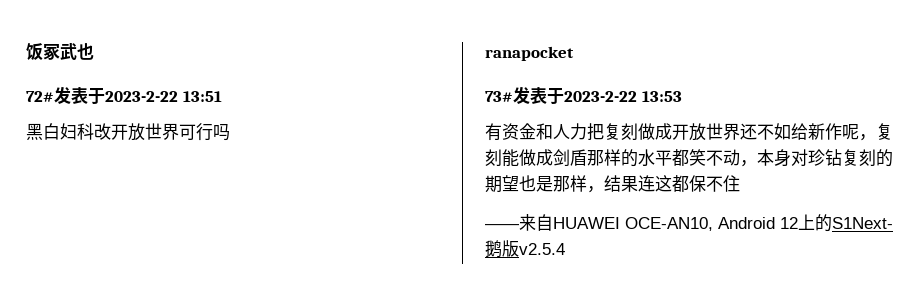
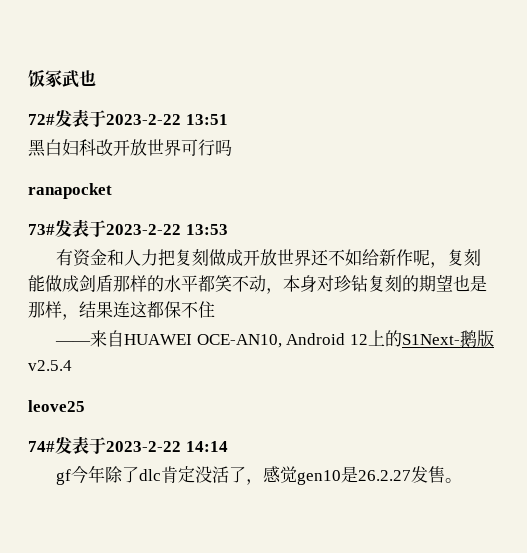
(565, 249) none -> [28,400,85,412] [28,436,228,454] [55,465,462,485] // leove25 // 74#发表于2023-2-22 14:14 // gf今年除了dlc肯定没活了，感觉gen10是26.2.27发售。

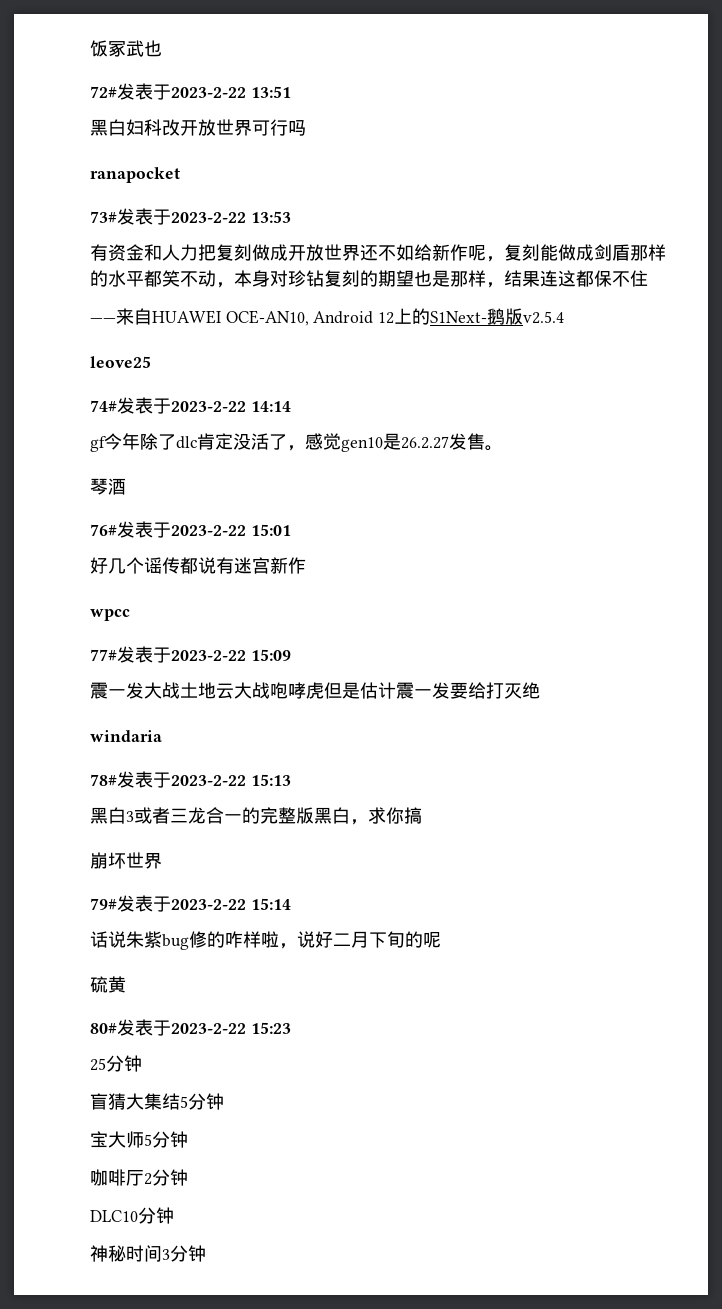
(462, 480) none -> [90,478,126,495] [90,521,291,538] [90,557,306,574] [90,609,130,621] [90,646,291,663] [90,682,540,699] [90,730,162,742] [90,771,291,788] [90,807,422,825] [90,852,162,869] [90,895,291,912] [90,931,441,950] [90,976,126,993] [90,1019,291,1036] [90,1055,142,1072] [90,1093,224,1110] [90,1131,188,1148] [90,1169,188,1186] [90,1207,174,1224] [90,1245,206,1262] // 琴酒 // 76#发表于2023-2-22 15:01 // 好几个谣传都说有迷宫新作 // wpcc // 77#发表于2023-2-22 15:09 // 震一发大战土地云大战咆哮虎但是估计震一发要给打灭绝 // windaria // 78#发表于2023-2-22 15:13 // 黑白3或者三龙合一的完整版黑白，求你搞 // 崩坏世界 // 79#发表于2023-2-22 15:14 // 话说朱紫bug修的咋样啦，说好二月下旬的呢 // 硫黄 // 80#发表于2023-2-22 15:23 // 25分钟 // 盲猜大集结5分钟 // 宝大师5分钟 // 咖啡厅2分钟 // DLC10分钟 // 神秘时间3分钟

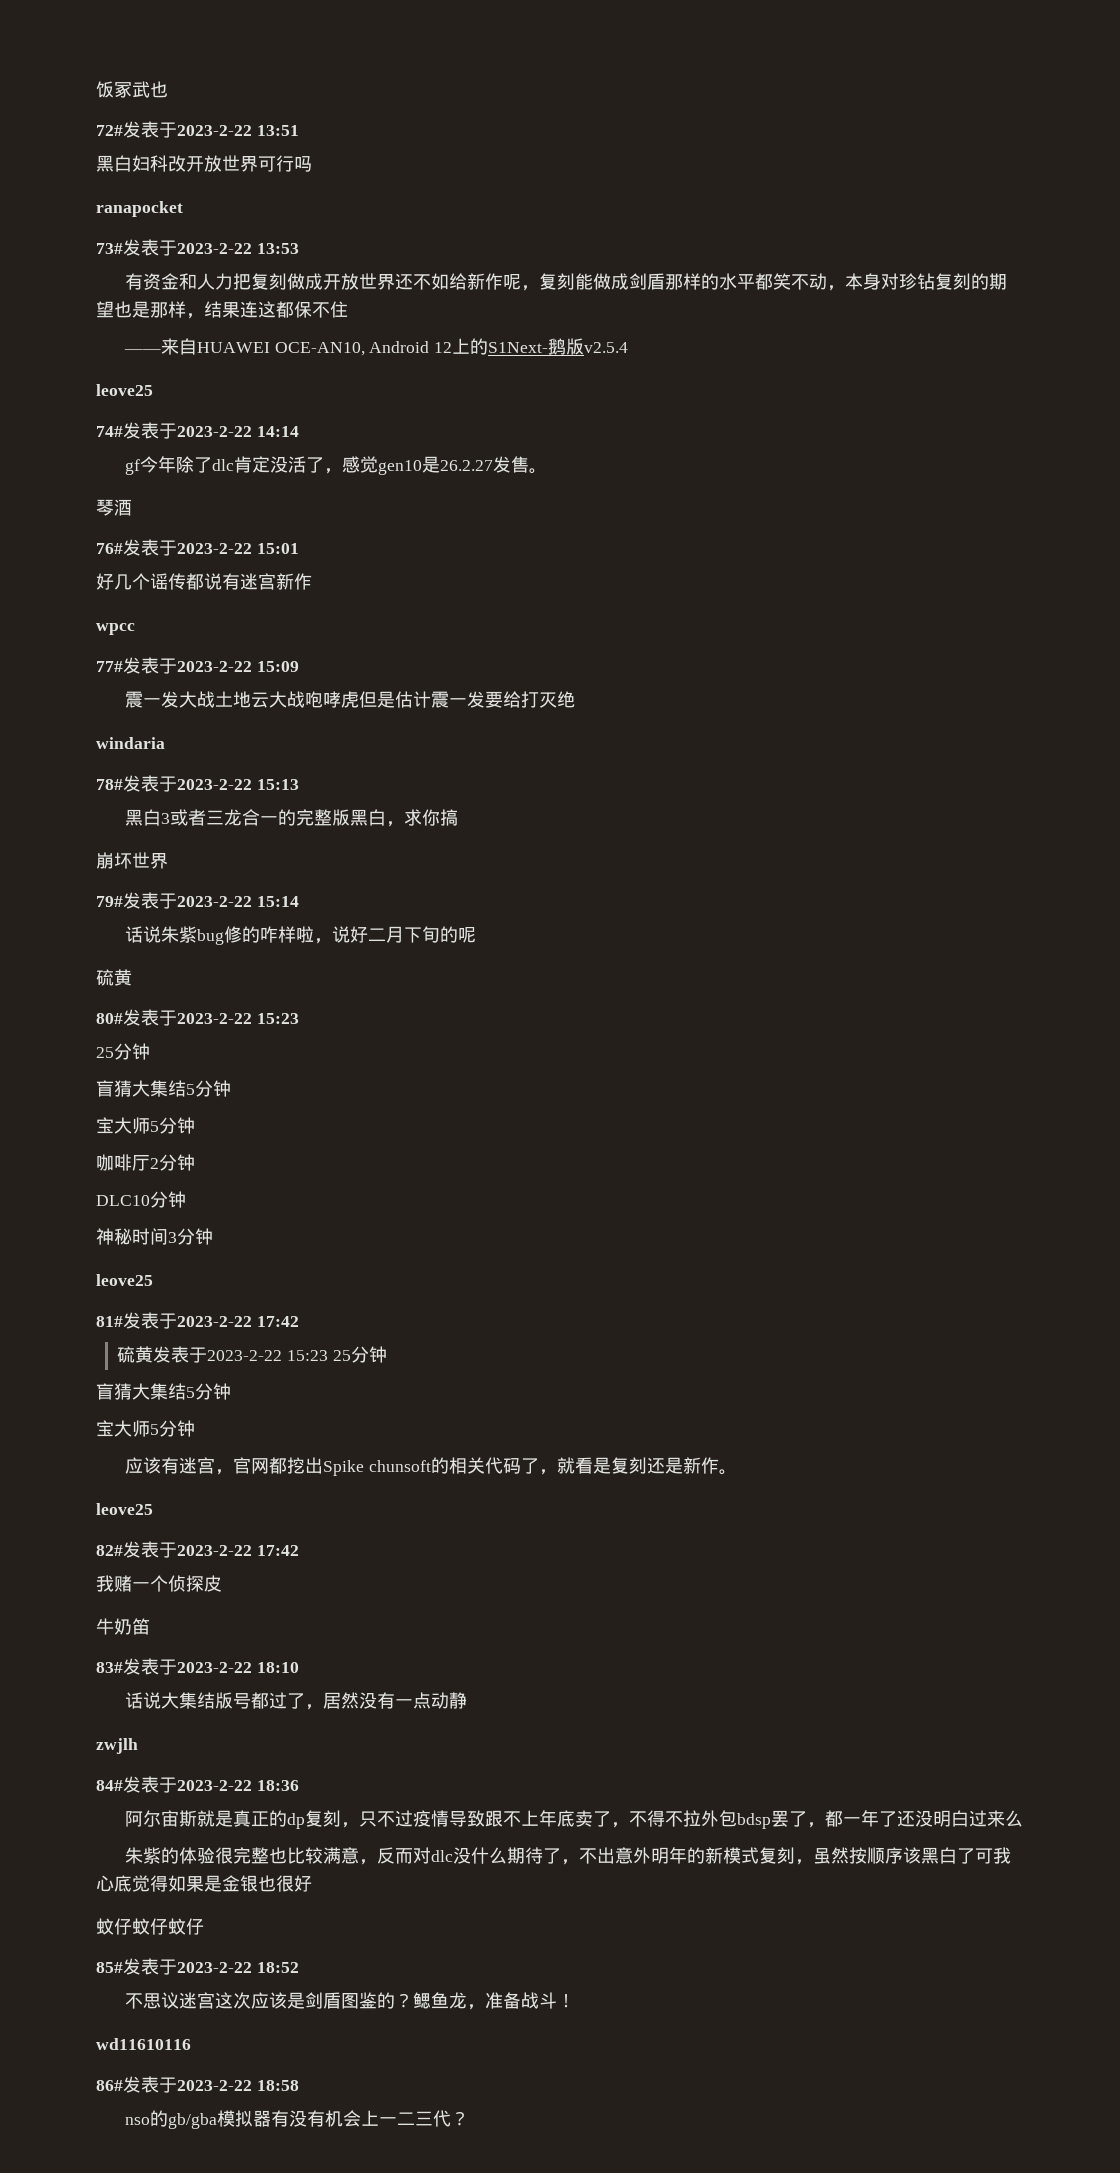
(206, 1253) none -> [96,1274,153,1286] [96,1312,299,1329] [117,1346,387,1363] [96,1383,231,1400] [96,1420,195,1437] [125,1457,737,1476] [96,1503,153,1515] [96,1541,299,1558] [96,1575,222,1592] [96,1618,150,1635] [96,1658,299,1675] [125,1692,468,1710] [96,1738,138,1754] [96,1776,299,1793] [125,1810,1024,1829] [125,1847,1012,1865] [96,1875,312,1892] [96,1918,204,1935] [96,1958,299,1975] [125,1992,576,2010] [96,2038,191,2050] [96,2076,299,2093] [125,2110,470,2129] // leove25 // 81#发表于2023-2-22 17:42 // 硫黄发表于2023-2-22 15:23 25分钟 // 盲猜大集结5分钟 // 宝大师5分钟 // 应该有迷宫，官网都挖出Spike chunsoft的相关代码了，就看是复刻还是新作。 // leove25 // 82#发表于2023-2-22 17:42 // 我赌一个侦探皮 // 牛奶笛 // 83#发表于2023-2-22 18:10 // 话说大集结版号都过了，居然没有一点动静 // zwjlh // 84#发表于2023-2-22 18:36 // 阿尔宙斯就是真正的dp复刻，只不过疫情导致跟不上年底卖了，不得不拉外包bdsp罢了，都一年了还没明白过来么 // 朱紫的体验很完整也比较满意，反而对dlc没什么期待了，不出意外明年的新模式复刻，虽然按顺序该黑白了可我心底觉得如果是金银也很好 // 蚊仔蚊仔蚊仔 // 85#发表于2023-2-22 18:52 // 不思议迷宫这次应该是剑盾图鉴的？鳃鱼龙，准备战斗！ // wd11610116 // 86#发表于2023-2-22 18:58 // nso的gb/gba模拟器有没有机会上一二三代？

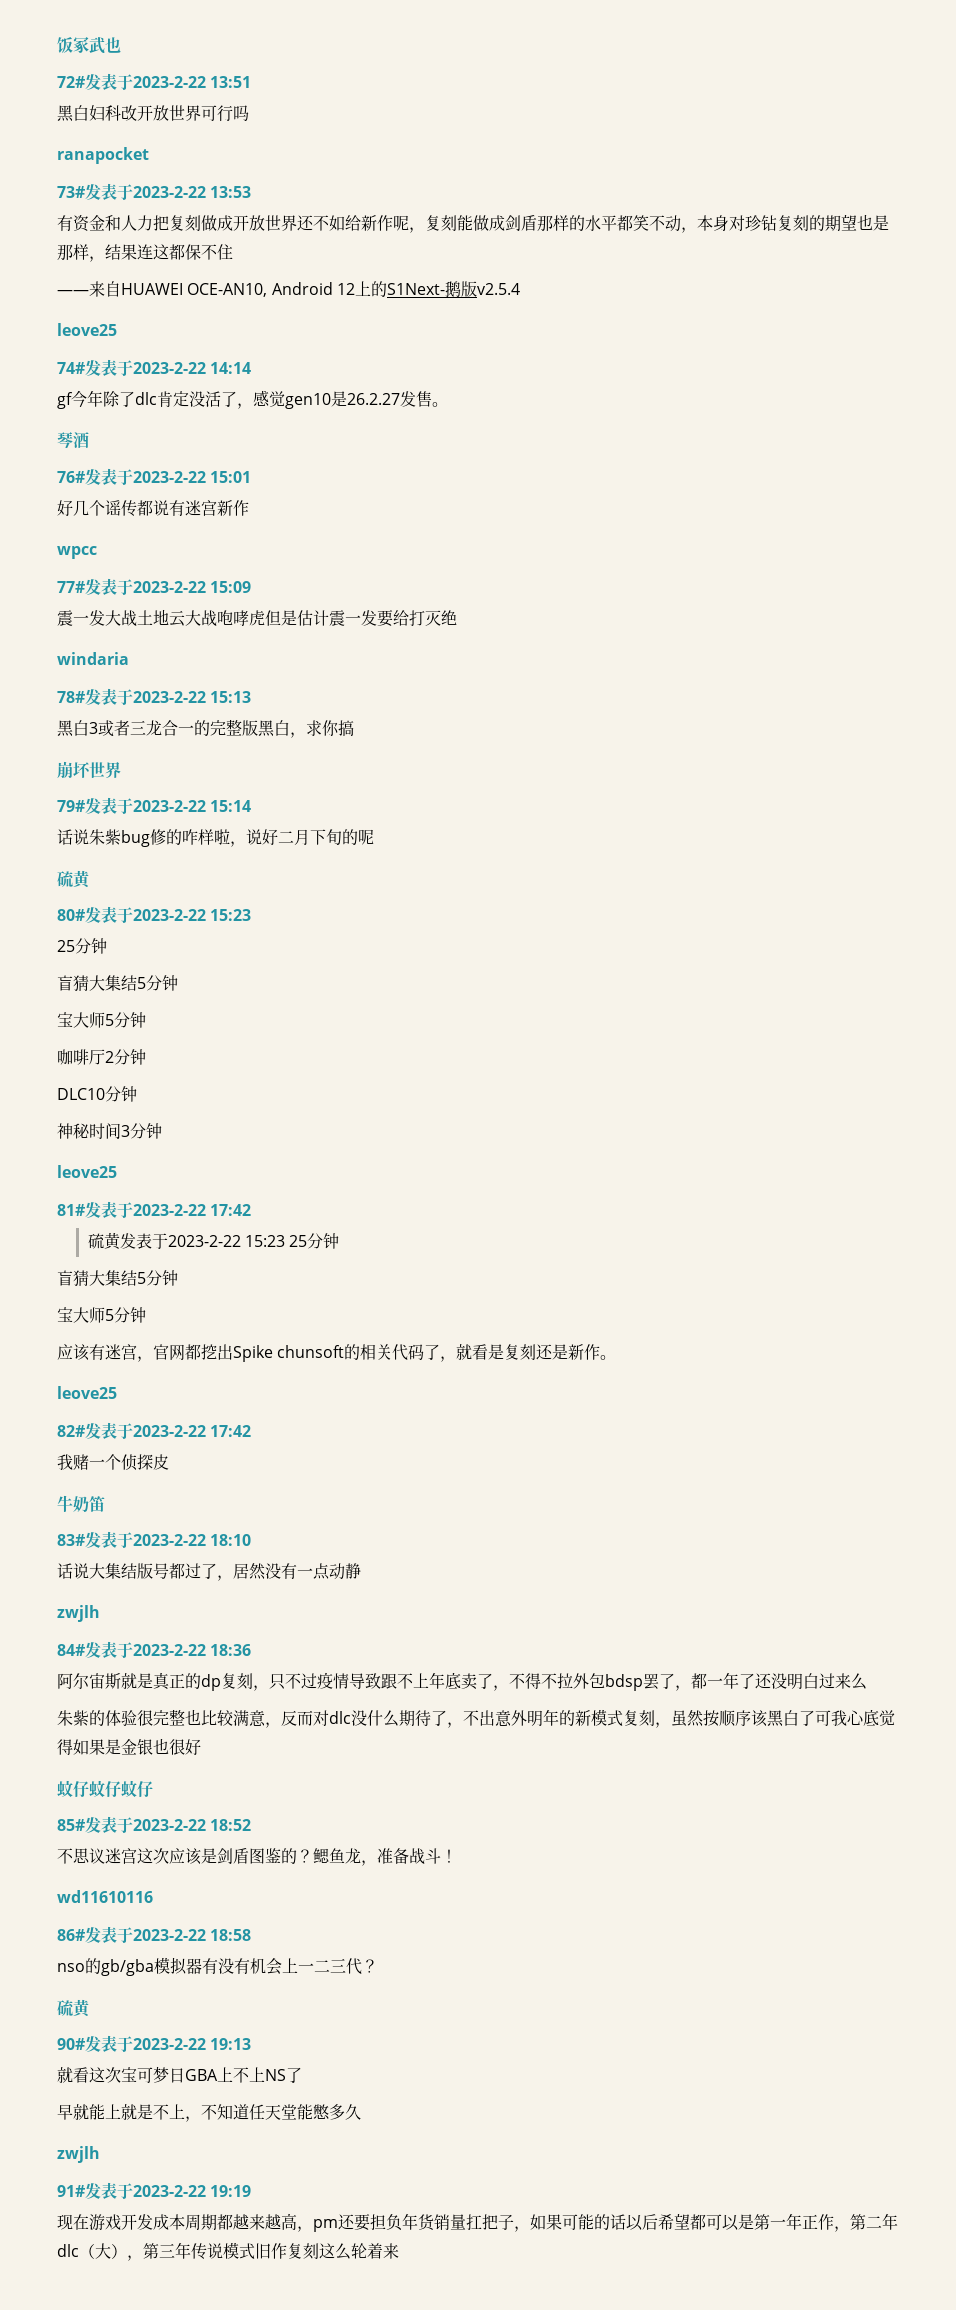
(470, 2118) none -> [57,1999,91,2017] [57,2035,252,2052] [57,2066,302,2083] [57,2104,361,2122] [57,2146,100,2163] [57,2182,252,2199] [57,2213,898,2232] [57,2242,399,2261] // 硫黄 // 90#发表于2023-2-22 19:13 // 就看这次宝可梦日GBA上不上NS了 // 早就能上就是不上，不知道任天堂能憋多久 // zwjlh // 91#发表于2023-2-22 19:19 // 现在游戏开发成本周期都越来越高，pm还要担负年货销量扛把子，如果可能的话以后希望都可以是第一年正作，第二年dlc（大），第三年传说模式旧作复刻这么轮着来

